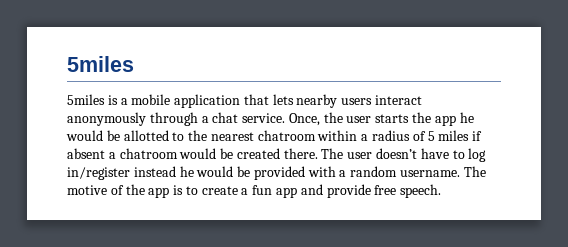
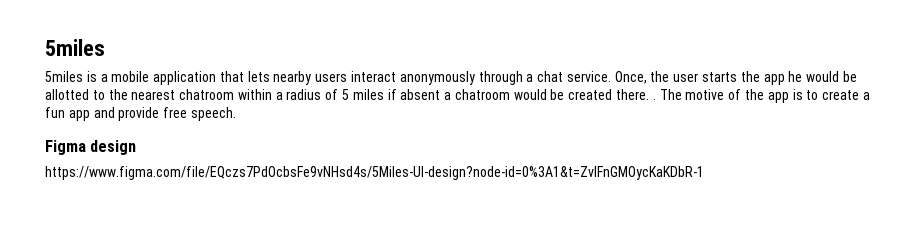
[321,148,487,162] [67,166,461,180] The user doesn’t have to log in/register instead he would be provided with a random username. -> [652,98,656,100] .
(442, 191) none -> [45,140,137,155] [45,166,704,180] // Figma design // https://www.figma.com/file/EQczs7PdOcbsFe9vNHsd4s/5Miles-UI-design?node-id=0%3A1&t=ZvlFnGMOycKaKDbR-1

